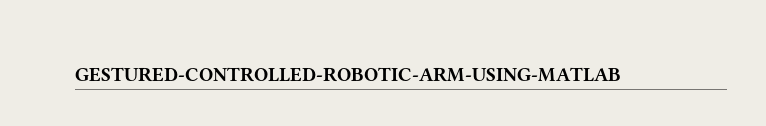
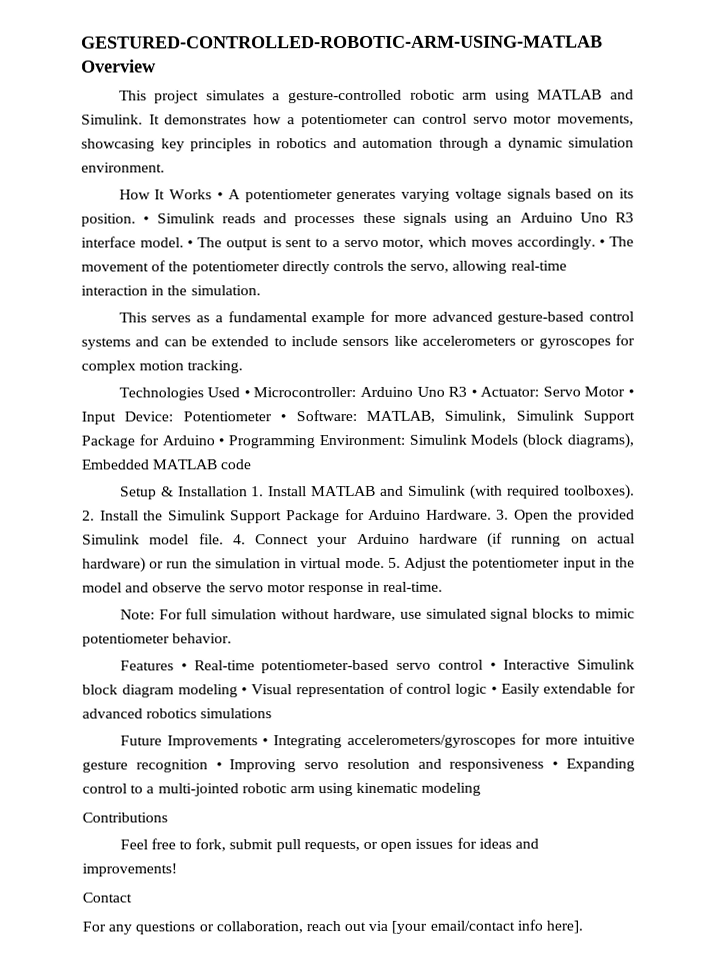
(621, 74) none -> [81,59,156,73] [118,89,634,104] [81,113,634,128] [81,137,634,152] [81,162,165,173] [118,188,634,203] [81,212,634,227] [81,236,635,251] [81,260,567,275] [81,285,261,296] [118,310,634,326] [81,334,635,350] [81,360,244,374] [118,386,634,401] [81,410,635,425] [81,433,634,449] [81,459,252,470] [119,484,635,500] [82,508,635,524] [82,532,635,548] [82,557,635,573] [82,581,444,596] [119,608,635,622] [82,633,233,647] [119,659,635,674] [82,682,636,698] [82,708,273,719] [119,733,635,749] [82,758,635,773] [82,782,482,797] [82,812,168,823] [119,837,539,853] [82,863,177,877] [82,892,132,903] [82,919,584,935] Overview // This project simulates a gesture-controlled robotic arm using MATLAB and Simulink. It demonstrates how a potentiometer can control servo motor movements, showcasing key principles in robotics and automation through a dynamic simulation environment. // How It Works • A potentiometer generates varying voltage signals based on its position. • Simulink reads and processes these signals using an Arduino Uno R3 interface model. • The output is sent to a servo motor, which moves accordingly. • The movement of the potentiometer directly controls the servo, allowing real-time interaction in the simulation. // This serves as a fundamental example for more advanced gesture-based control systems and can be extended to include sensors like accelerometers or gyroscopes for complex motion tracking. // Technologies Used • Microcontroller: Arduino Uno R3 • Actuator: Servo Motor • Input Device: Potentiometer • Software: MATLAB, Simulink, Simulink Support Package for Arduino • Programming Environment: Simulink Models (block diagrams), Embedded MATLAB code // Setup & Installation 1. Install MATLAB and Simulink (with required toolboxes). 2. Install the Simulink Support Package for Arduino Hardware. 3. Open the provided Simulink model file. 4. Connect your Arduino hardware (if running on actual hardware) or run the simulation in virtual mode. 5. Adjust the potentiometer input in the model and observe the servo motor response in real-time. // Note: For full simulation without hardware, use simulated signal blocks to mimic potentiometer behavior. // Features • Real-time potentiometer-based servo control • Interactive Simulink block diagram modeling • Visual representation of control logic • Easily extendable for advanced robotics simulations // Future Improvements • Integrating accelerometers/gyroscopes for more intuitive gesture recognition • Improving servo resolution and responsiveness • Expanding control to a multi-jointed robotic arm using kinematic modeling // Contributions // Feel free to fork, submit pull requests, or open issues for ideas and improvements! // Contact // For any questions or collaboration, reach out via [your email/contact info here].

